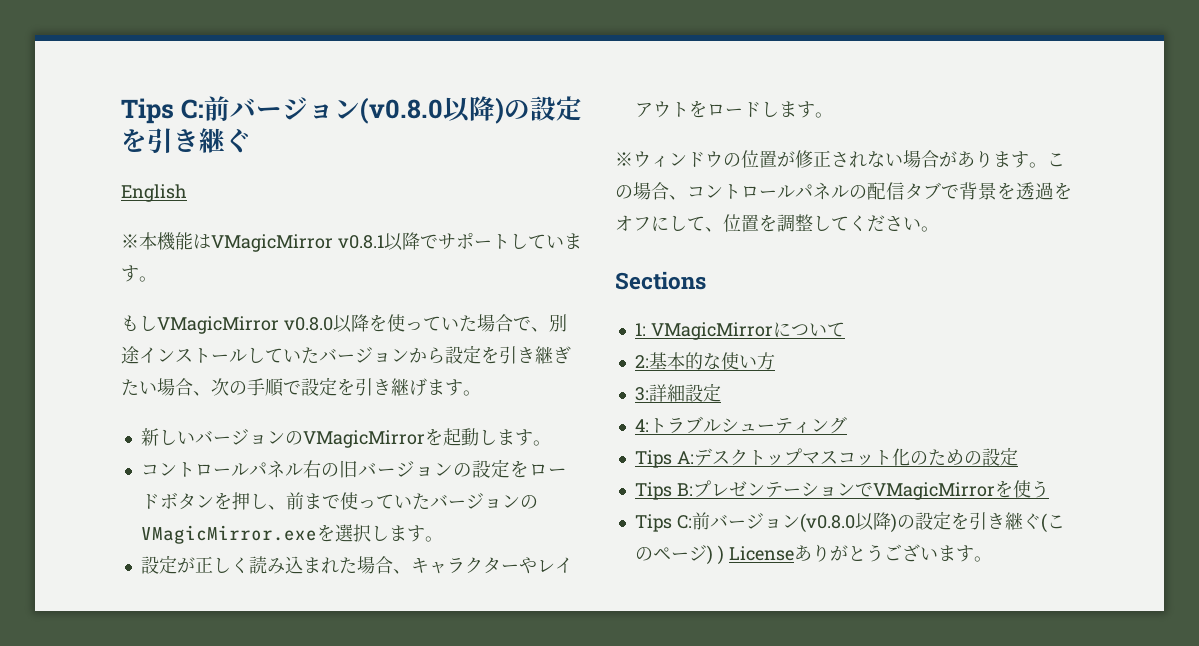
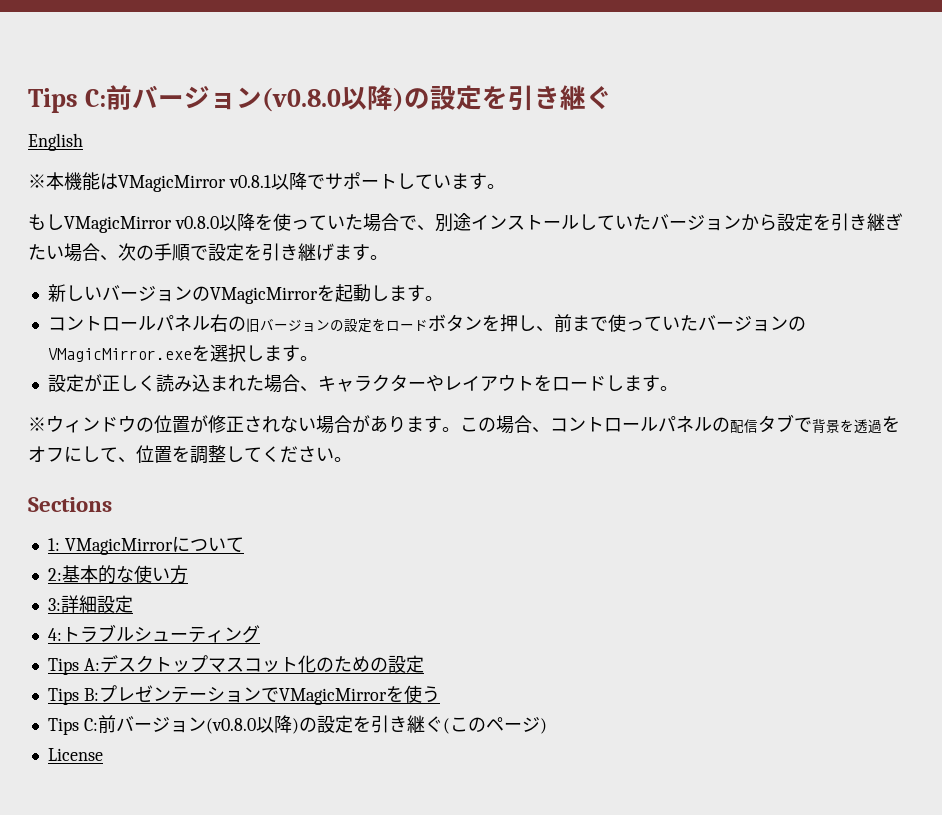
[717,544,992,565] ) Licenseありがとうございます。 -> [47,748,103,761] // License

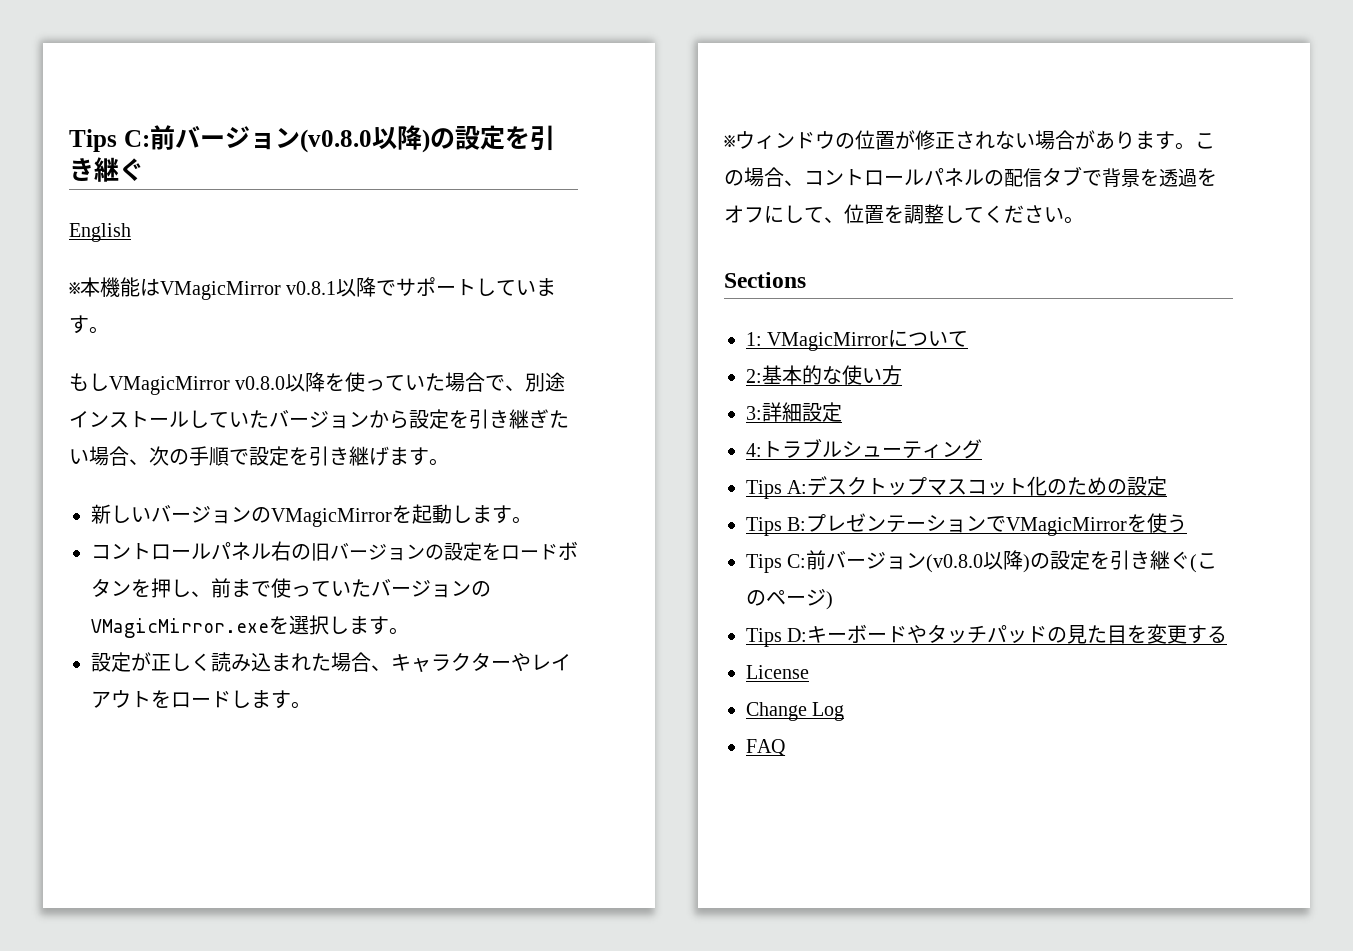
[47,748,103,761] License -> [746,624,1228,647] [746,665,809,679] [746,702,845,721] [746,739,786,756] Tips D:キーボードやタッチパッドの見た目を変更する // License // Change Log // FAQ

